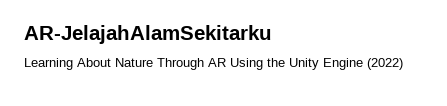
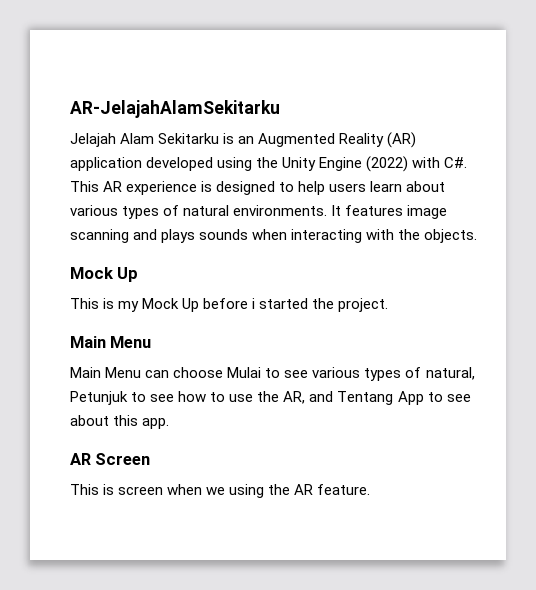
[24,58,403,70] Learning About Nature Through AR Using the Unity Engine (2022) -> [70,132,417,148] [70,156,468,172] [70,181,446,195] [70,205,448,219] [70,229,478,243] [70,267,139,282] [70,298,389,312] [70,336,152,348] [70,367,475,381] [70,391,471,405] [70,415,170,429] [70,453,151,465] [70,484,371,498] Jelajah Alam Sekitarku is an Augmented Reality (AR) application developed using the Unity Engine (2022) with C#. This AR experience is designed to help users learn about various types of natural environments. It features image scanning and plays sounds when interacting with the objects. // Mock Up // This is my Mock Up before i started the project. // Main Menu // Main Menu can choose Mulai to see various types of natural, Petunjuk to see how to use the AR, and Tentang App to see about this app. // AR Screen // This is screen when we using the AR feature.

